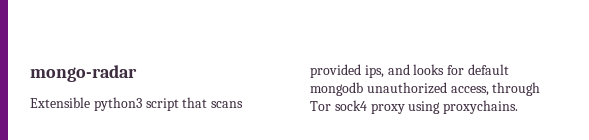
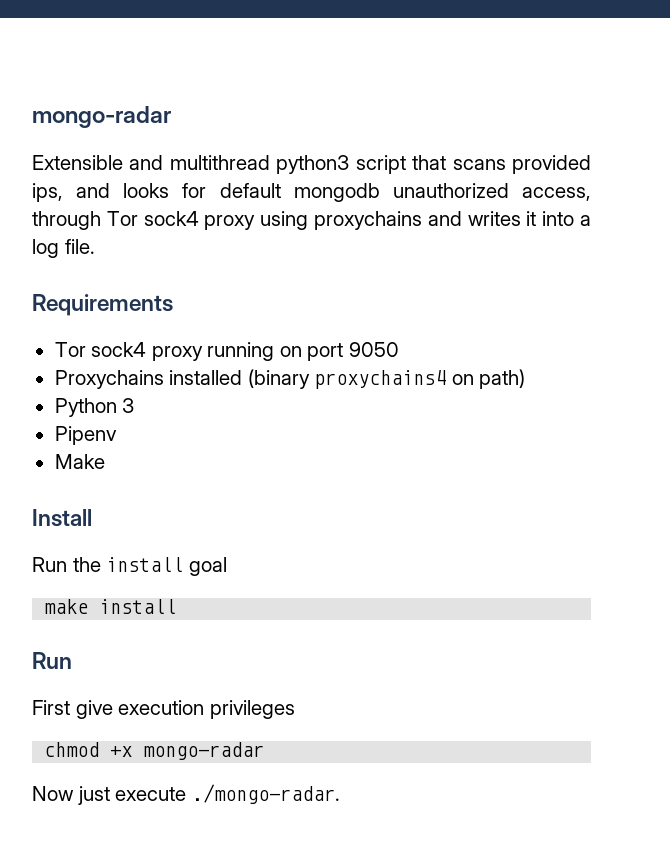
(90, 102) none -> [129,155,270,170] and multithread
[443,100,519,114] proxychains. -> [314,211,591,230] [32,239,95,258] [32,294,173,316] [54,342,399,361] [54,369,526,389] [54,398,135,417] [54,426,117,445] [54,454,105,469] [32,509,92,527] [32,557,227,576] [44,599,177,614] [32,652,72,669] [32,700,295,719] [44,742,265,760] [32,784,340,805] proxychains and writes it into a log file. // Requirements // Tor sock4 proxy running on port 9050 // Proxychains installed (binary proxychains4 on path) // Python 3 // Pipenv // Make // Install // Run the install goal // make install // Run // First give execution privileges // chmod +x mongo-radar // Now just execute ./mongo-radar.

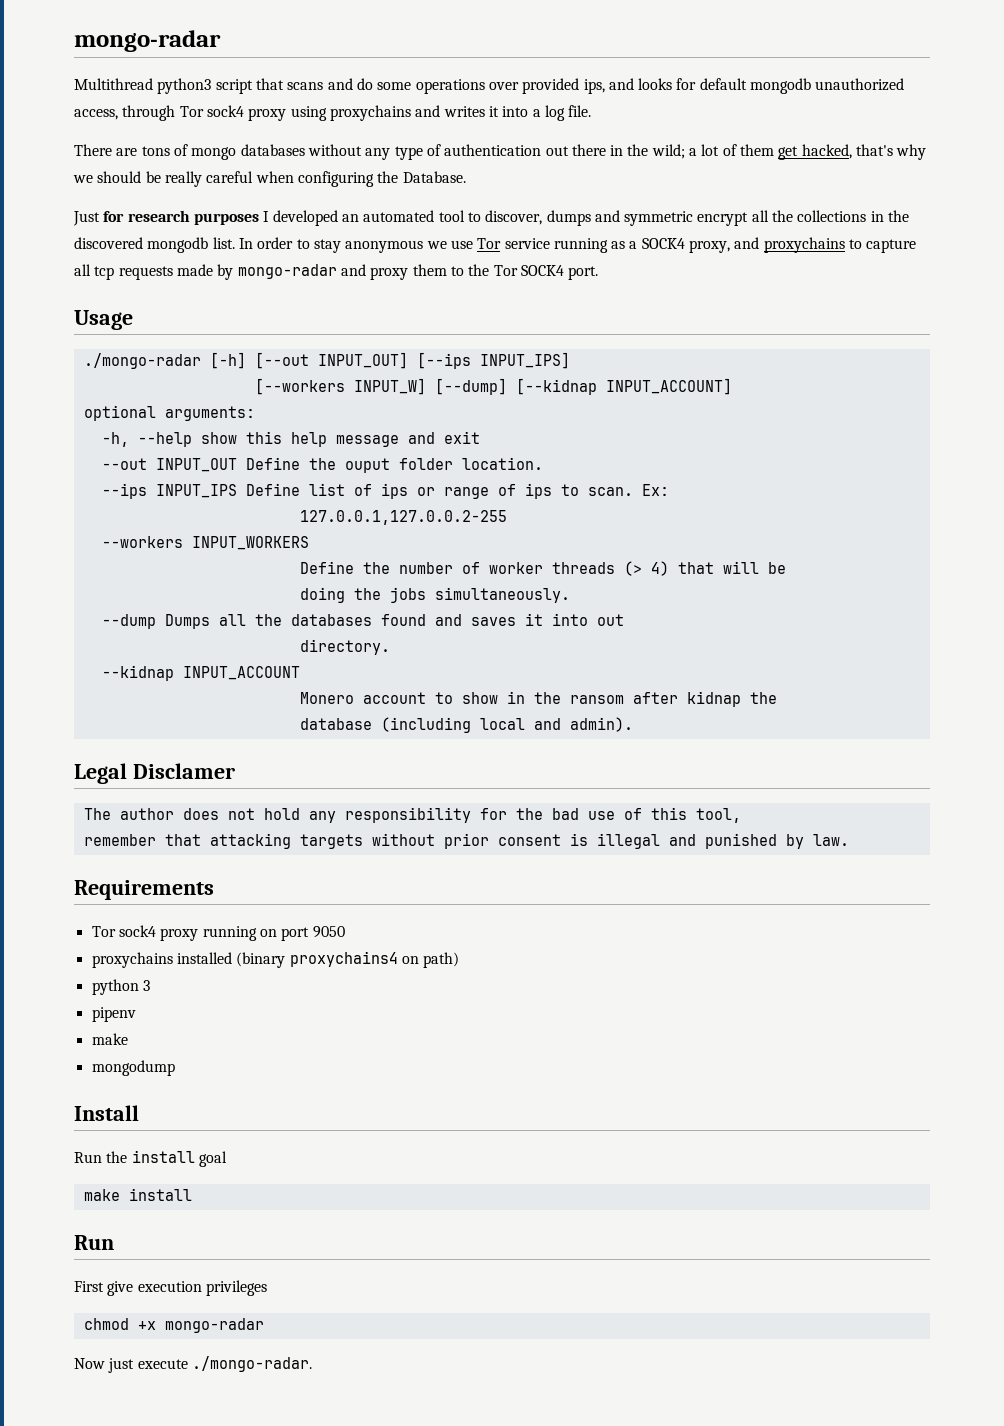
[32,106,171,128] [32,155,270,170] mongo-radar // Extensible and multithread -> [74,30,221,52] [74,78,153,90] mongo-radar // Multithread
(506, 164) none -> [327,78,519,94] and do some operations over
(95, 246) none -> [74,144,927,160] [73,171,466,187] [73,210,910,226] [74,237,917,253] [74,264,599,280] [74,310,133,330] [83,352,570,369] [254,378,732,395] [83,405,255,421] [101,431,480,447] [101,457,543,473] [101,483,669,499] [299,510,507,525] [101,536,309,550] [299,561,786,576] [299,587,570,603] [101,613,624,629] [299,639,390,655] [101,665,300,681] [299,691,777,707] [299,717,633,733] [74,763,235,784] [83,807,741,823] [83,833,849,849] // There are tons of mongo databases without any type of authentication out there in the wild; a lot of them get hacked, that's why we should be really careful when configuring the Database. // Just for research purposes I developed an automated tool to discover, dumps and symmetric encrypt all the collections in the discovered mongodb list. In order to stay anonymous we use Tor service running as a SOCK4 proxy, and proxychains to capture all tcp requests made by mongo-radar and proxy them to the Tor SOCK4 port. // Usage // ./mongo-radar [-h] [--out INPUT_OUT] [--ips INPUT_IPS] // [--workers INPUT_W] [--dump] [--kidnap INPUT_ACCOUNT] // optional arguments: // -h, --help show this help message and exit // --out INPUT_OUT Define the ouput folder location. // --ips INPUT_IPS Define list of ips or range of ips to scan. Ex: // 127.0.0.1,127.0.0.2-255 // --workers INPUT_WORKERS // Define the number of worker threads (> 4) that will be // doing the jobs simultaneously. // --dump Dumps all the databases found and saves it into out // directory. // --kidnap INPUT_ACCOUNT // Monero account to show in the ransom after kidnap the // database (including local and admin). // Legal Disclamer // The author does not hold any responsibility for the bad use of this tool, // remember that attacking targets without prior consent is illegal and punished by law.
[54,370,164,389] Proxychains -> [91,952,173,968] proxychains
[54,398,117,417] Python -> [91,979,139,995] python
[54,426,117,445] [54,454,105,469] Pipenv // Make -> [91,1007,136,1022] [91,1033,128,1045] [91,1060,175,1076] pipenv // make // mongodump

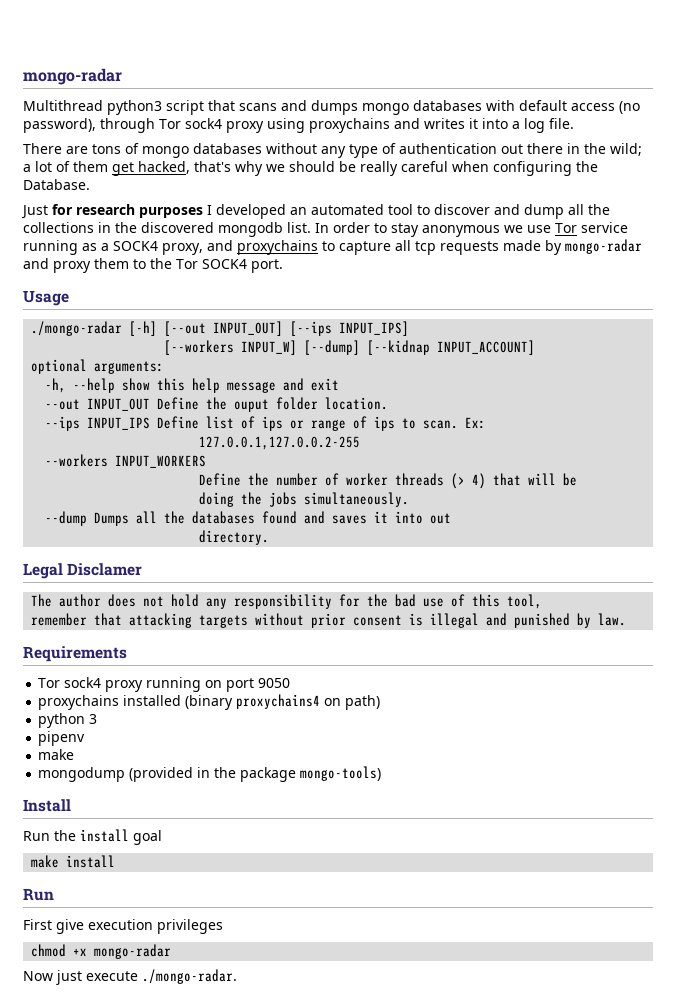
[356,78,905,94] [74,109,118,120] do some operations over provided ips, and looks for default mongodb unauthorized access, -> [311,100,640,115] [23,118,96,133] dumps mongo databases with default access (no password),
[485,210,749,226] discover, dumps and symmetric encrypt -> [434,204,564,219] discover and dump
[101,665,300,681] [299,691,777,707] [299,717,633,733] // --kidnap INPUT_ACCOUNT // Monero account to show in the ransom after kidnap the // database (including local and admin). -> (270, 537) none
(175, 1068) none -> [129,766,382,782] (provided in the package mongo-tools)

